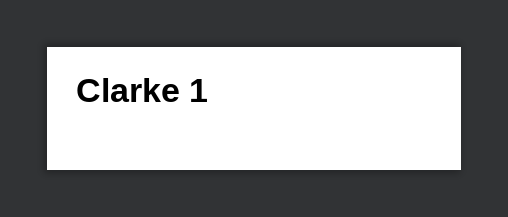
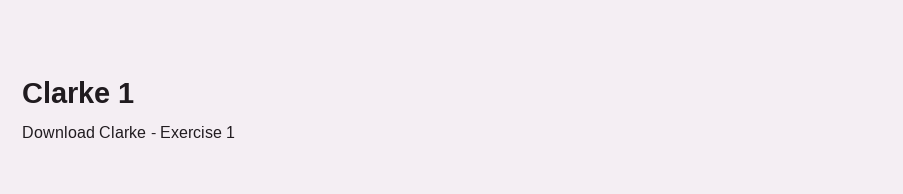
(209, 90) none -> [22,126,236,138] // Download Clarke - Exercise 1

